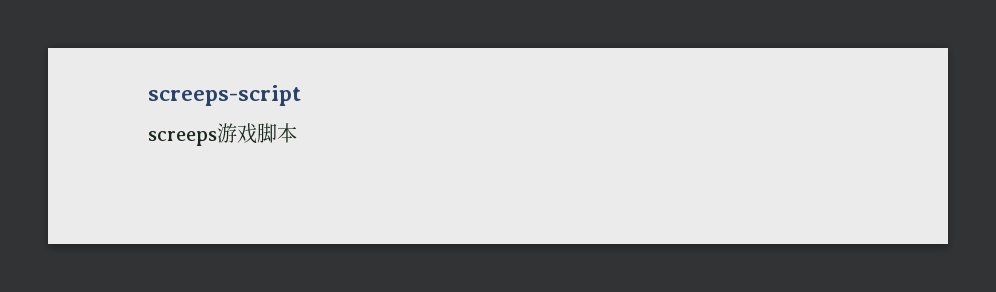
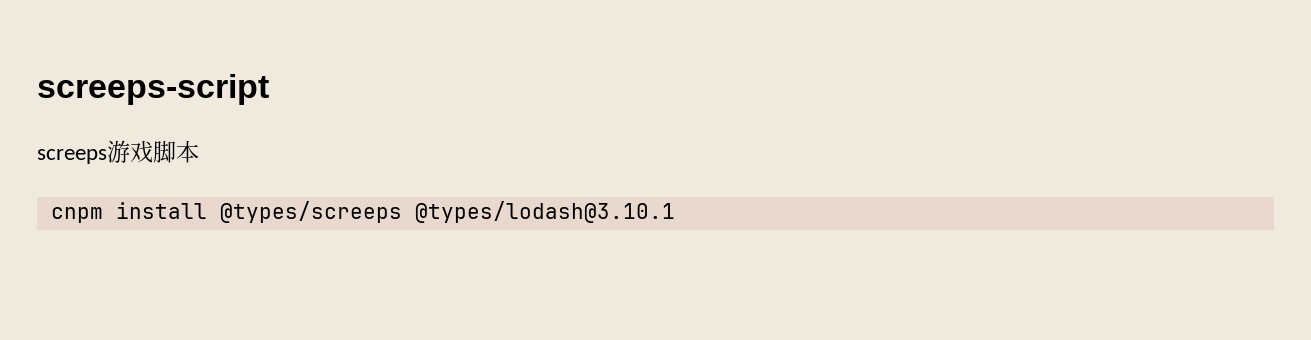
(297, 133) none -> [50,201,675,223] // cnpm install @types/screeps @types/lodash@3.10.1

